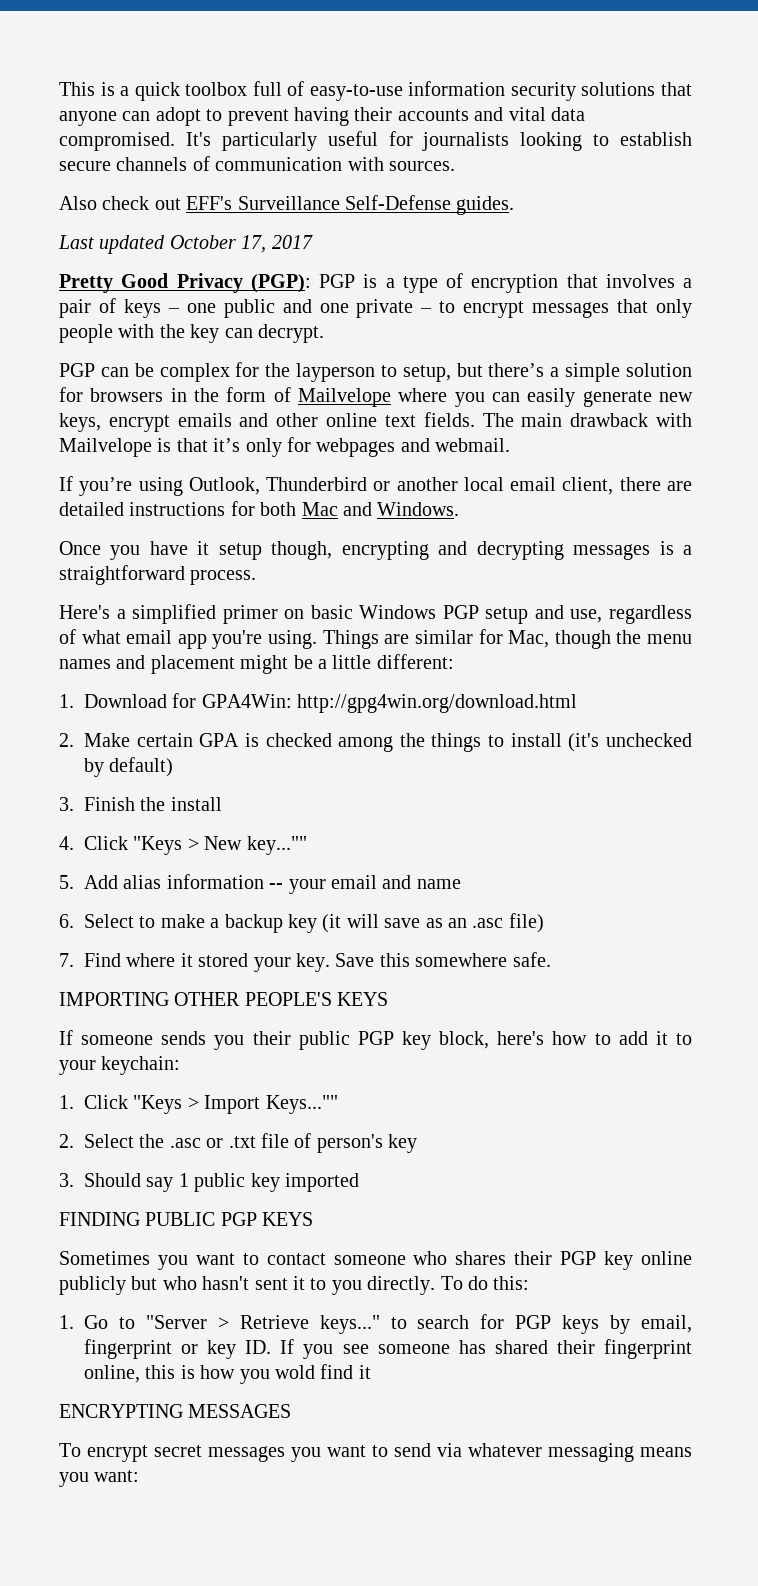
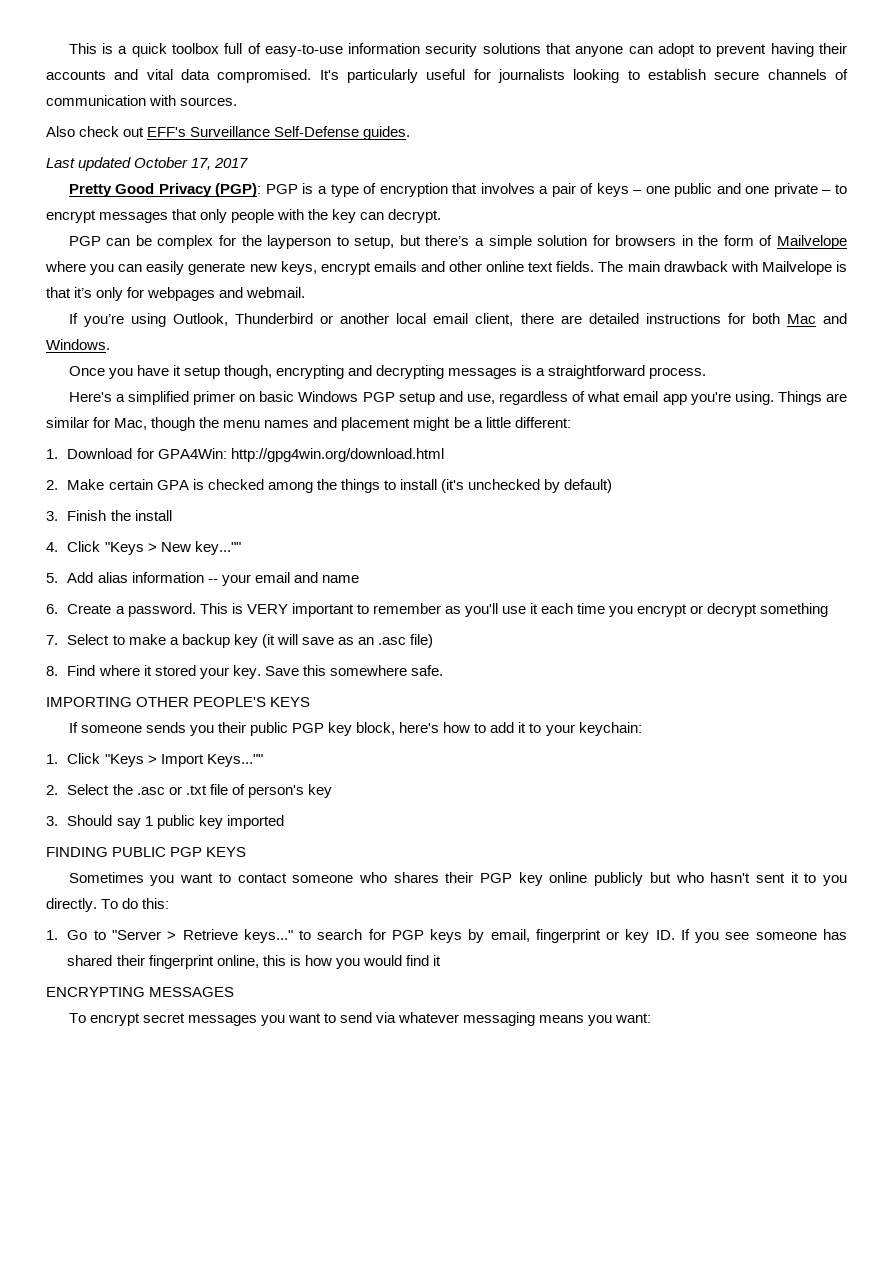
(74, 921) none -> [67,603,829,617] [46,635,58,645] Create a password. This is VERY important to remember as you'll use it each time you encrypt or decrypt something // 7.
[59,953,74,967] 7. -> [46,666,58,676] 8.
[275,1365,315,1379] wold -> [362,955,402,966] would

